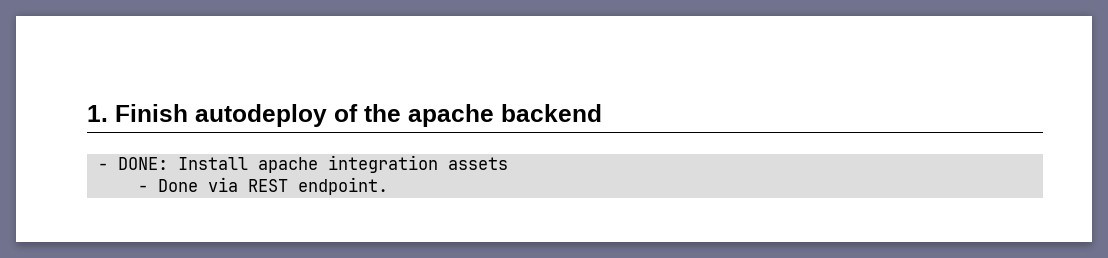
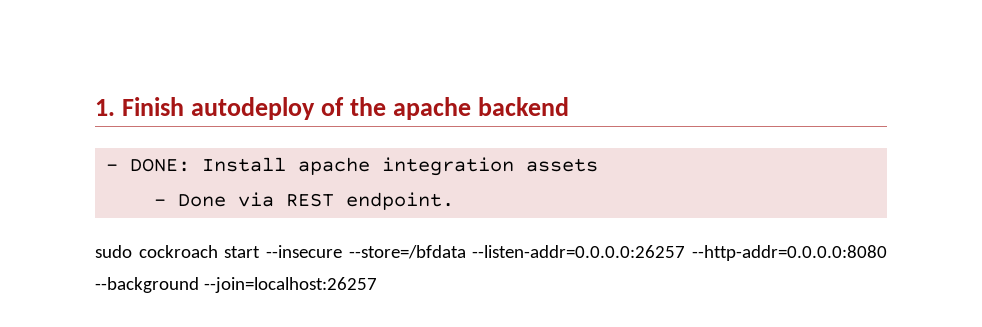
(388, 186) none -> [95,245,887,261] [95,277,377,293] // sudo cockroach start --insecure --store=/bfdata --listen-addr=0.0.0.0:26257 --http-addr=0.0.0.0:8080 --background --join=localhost:26257

